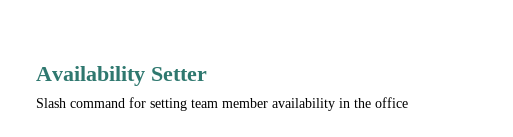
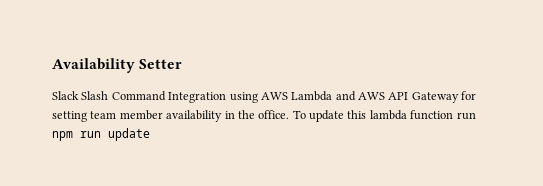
[36,98,125,108] Slash command -> [52,91,459,103] Slack Slash Command Integration using AWS Lambda and AWS API Gateway
[375,97,408,108] office -> [258,110,476,122] [52,128,150,141] office. To update this lambda function run npm run update

